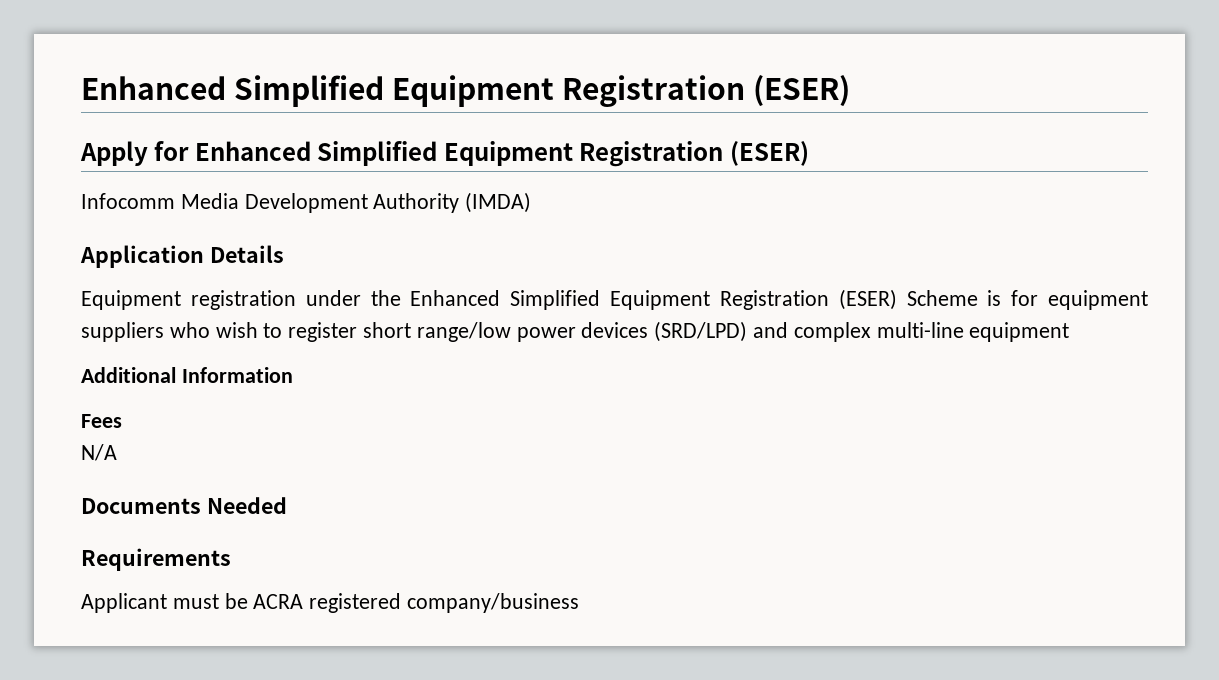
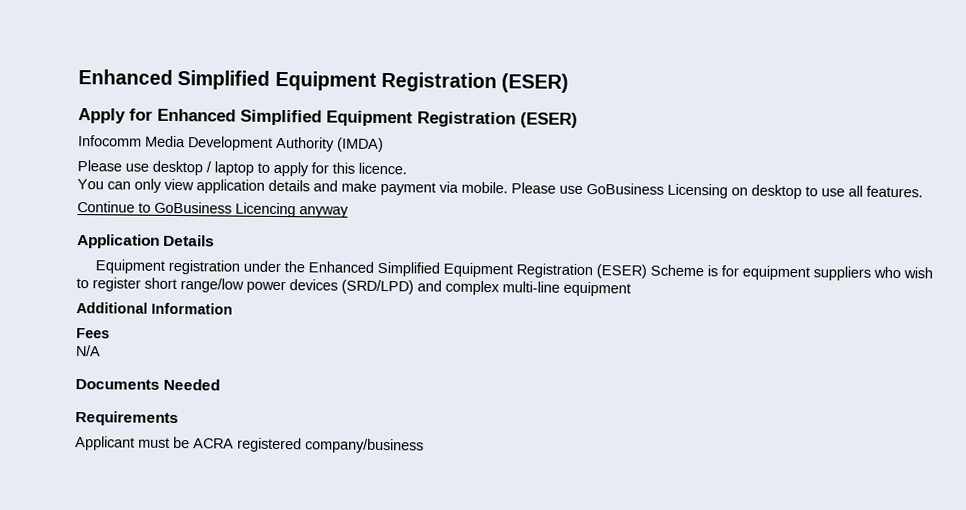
(532, 202) none -> [77,160,407,177] [77,178,923,200] [77,201,349,218] // Please use desktop / laptop to apply for this licence. // You can only view application details and make payment via mobile. Please use GoBusiness Licensing on desktop to use all features. // Continue to GoBusiness Licencing anyway

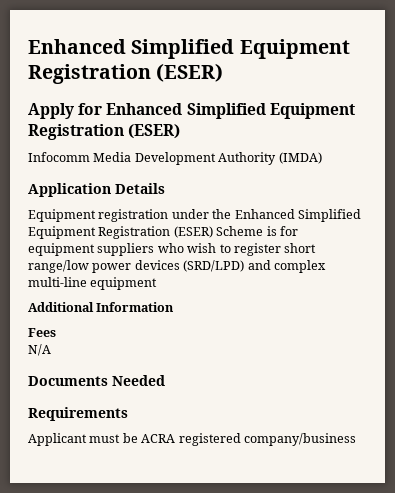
[77,160,407,177] [77,178,923,200] [77,201,349,218] // Please use desktop / laptop to apply for this licence. // You can only view application details and make payment via mobile. Please use GoBusiness Licensing on desktop to use all features. // Continue to GoBusiness Licencing anyway -> (322, 158) none

